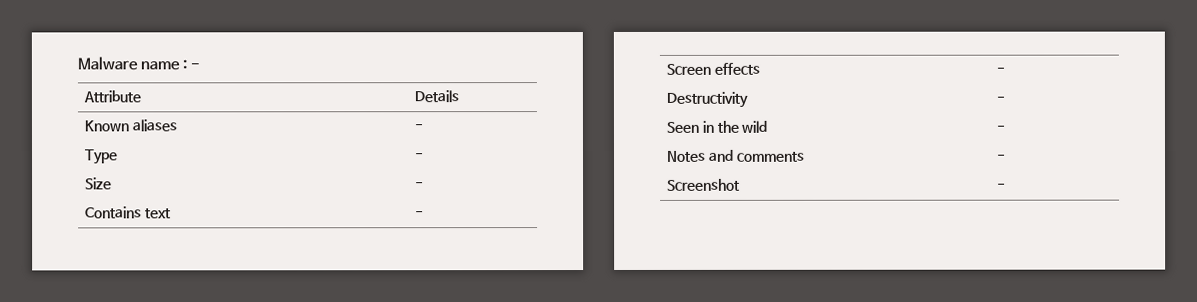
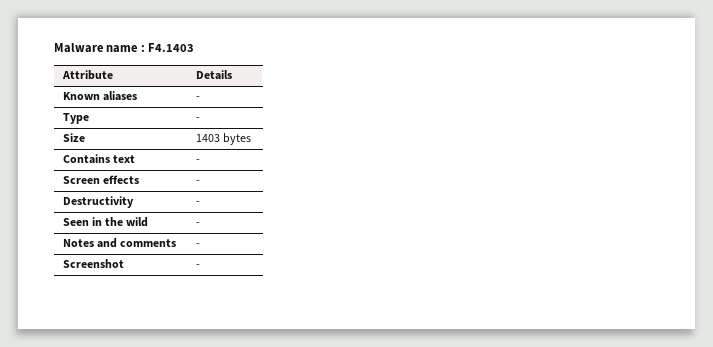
[190,63,201,70] - -> [148,43,195,52] F4.1403
[415,182,425,189] - -> [195,133,252,145] 1403 bytes

